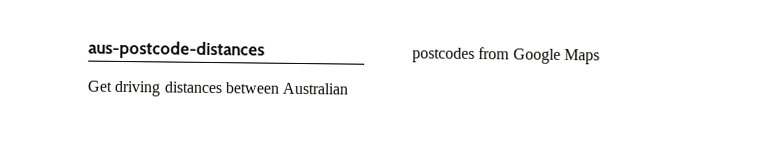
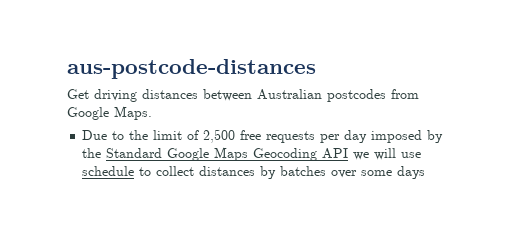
[563,48,600,65] Maps -> [114,106,152,120] [82,129,444,143] [82,147,422,161] [82,166,426,179] Maps. // Due to the limit of 2,500 free requests per day imposed by the Standard Google Maps Geocoding API we will use schedule to collect distances by batches over some days

